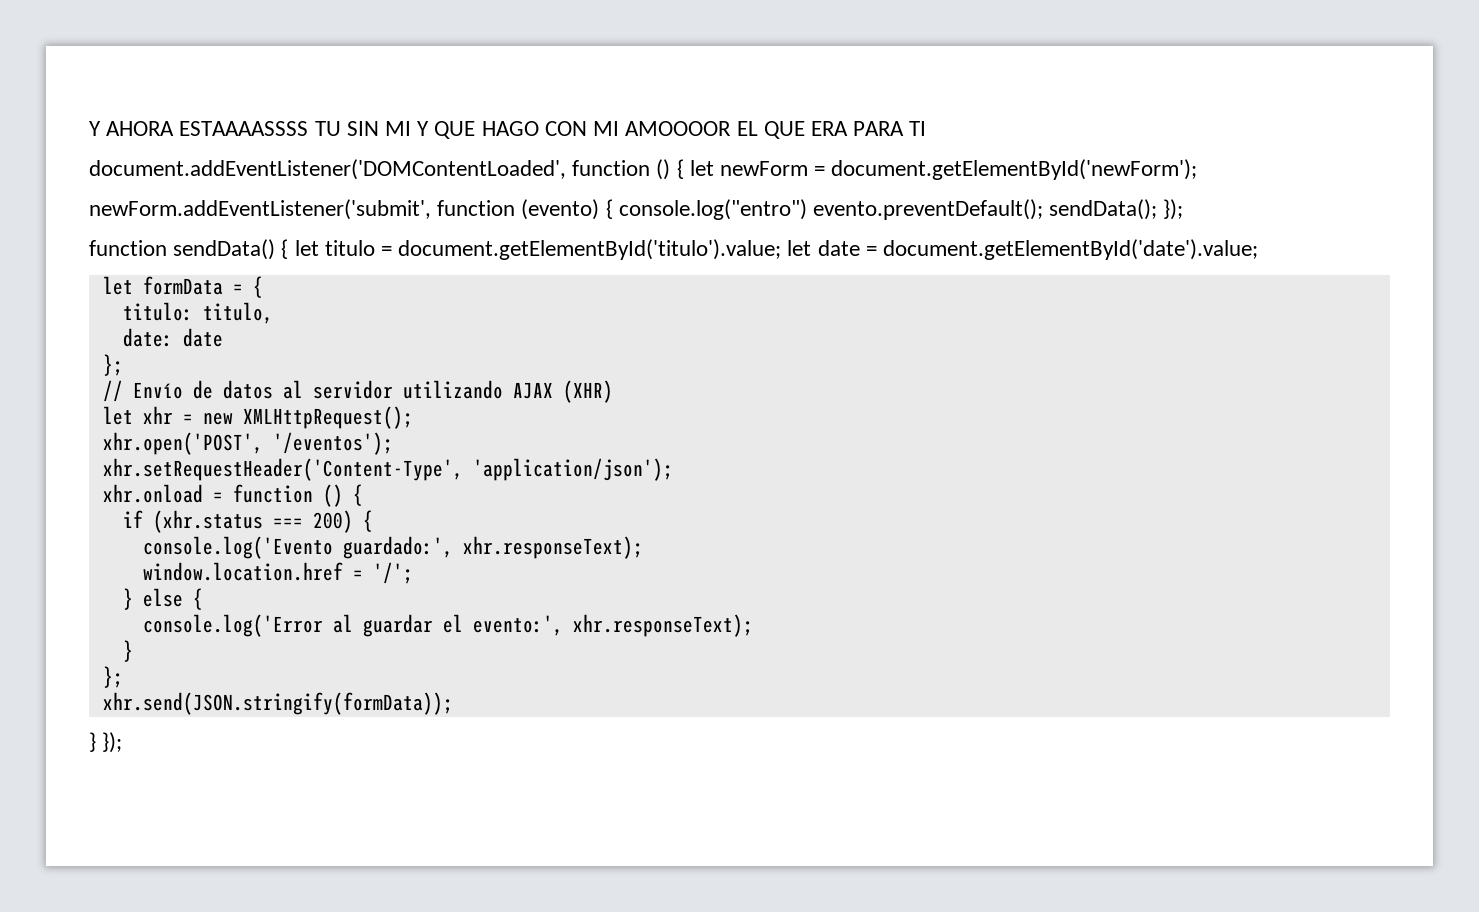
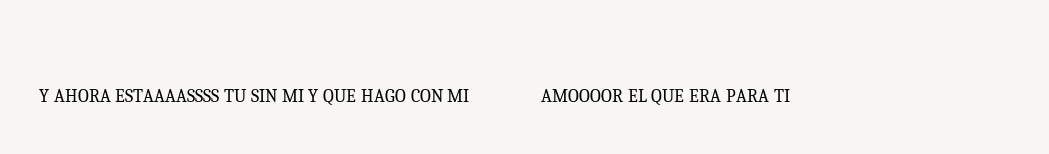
[89,159,1198,180] [89,199,1184,220] [89,239,1259,260] [102,276,263,298] [122,302,273,324] [122,328,223,347] [102,354,123,376] [102,380,613,403] [102,406,413,429] [102,432,393,455] [102,458,673,481] [102,484,363,507] [122,510,373,533] [142,536,643,559] [142,562,413,584] [122,588,203,610] [142,614,753,637] [122,640,133,662] [102,666,123,688] [102,692,453,715] [89,732,123,753] // document.addEventListener('DOMContentLoaded', function () { let newForm = document.getElementById('newForm'); // newForm.addEventListener('submit', function (evento) { console.log("entro") evento.preventDefault(); sendData(); }); // function sendData() { let titulo = document.getElementById('titulo').value; let date = document.getElementById('date').value; // let formData = { // titulo: titulo, // date: date // }; // // Envío de datos al servidor utilizando AJAX (XHR) // let xhr = new XMLHttpRequest(); // xhr.open('POST', '/eventos'); // xhr.setRequestHeader('Content-Type', 'application/json'); // xhr.onload = function () { // if (xhr.status === 200) { // console.log('Evento guardado:', xhr.responseText); // window.location.href = '/'; // } else { // console.log('Error al guardar el evento:', xhr.responseText); // } // }; // xhr.send(JSON.stringify(formData)); // } }); -> (790, 95) none

